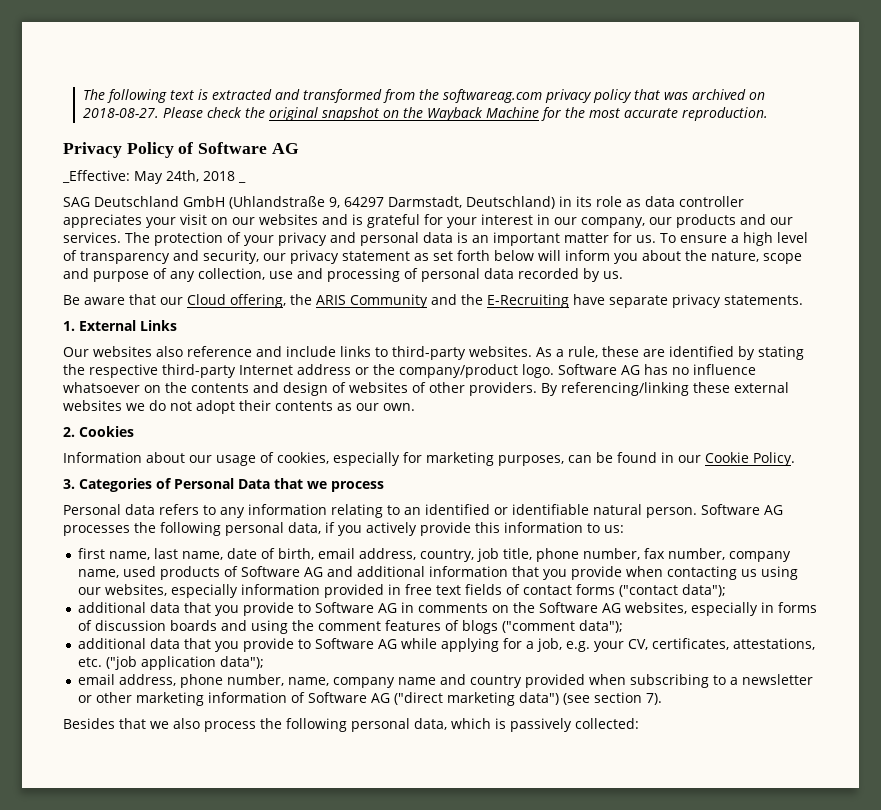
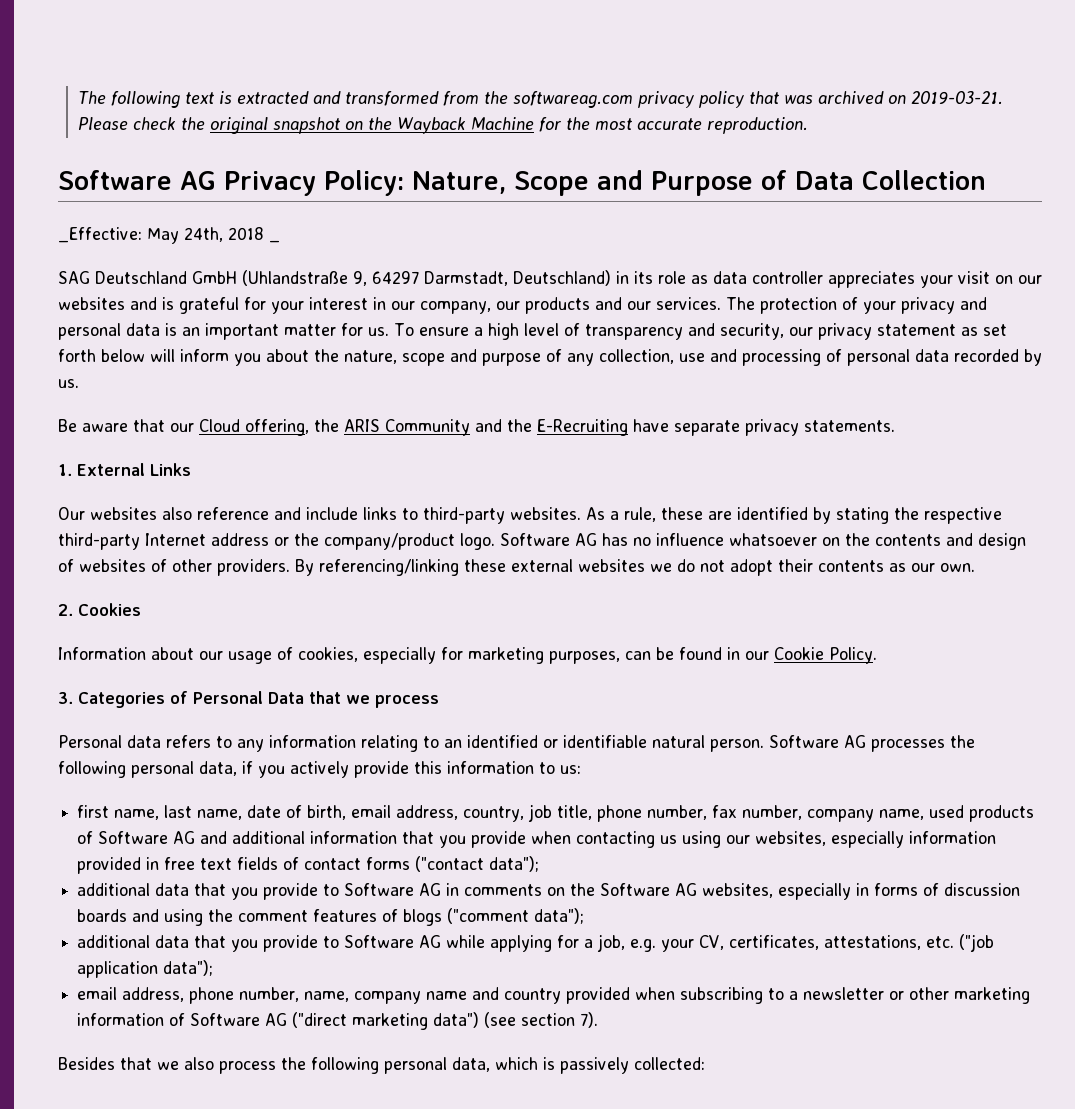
[83,108,160,118] 2018-08-27. -> [911,91,1004,105] 2019-03-21.
[63,142,299,158] Privacy Policy of Software AG -> [58,170,986,196] Software AG Privacy Policy: Nature, Scope and Purpose of Data Collection

